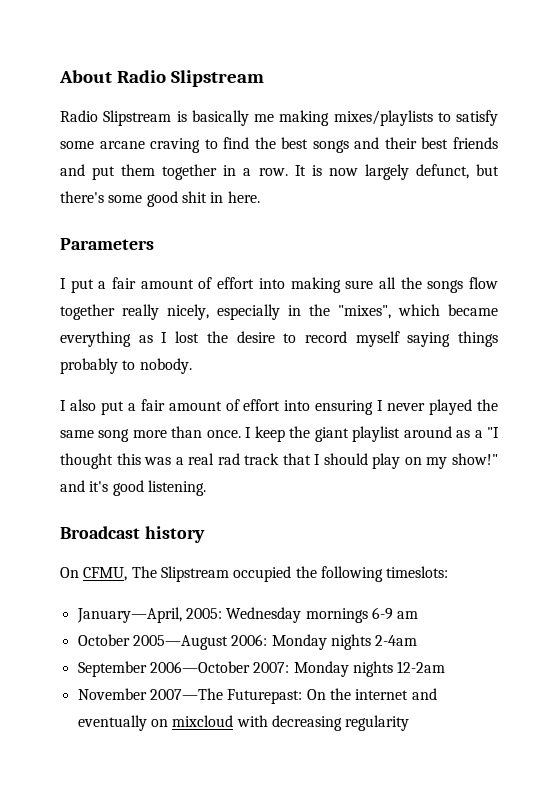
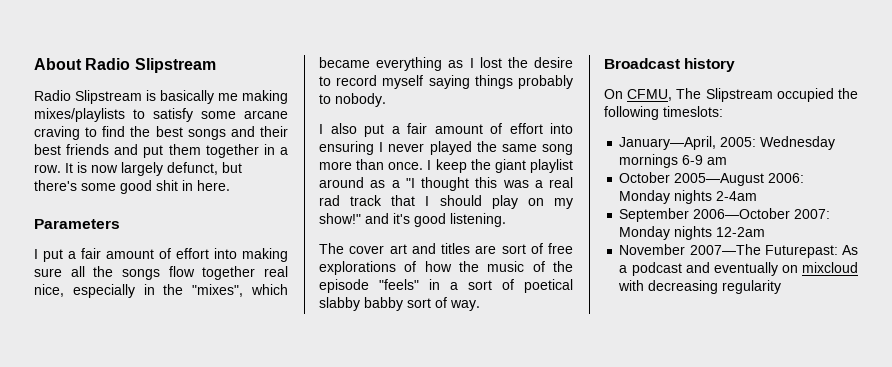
[122,304,209,320] really nicely, -> [264,266,288,277] [34,284,64,297] real nice,
(206, 488) none -> [319,243,573,254] [319,261,573,275] [319,279,573,293] [319,297,480,311] // The cover art and titles are sort of free explorations of how the music of the episode "feels" in a sort of poetical slabby babby sort of way.
[306,688,409,700] On the internet -> [842,245,858,255] [619,262,682,276] As a podcast

